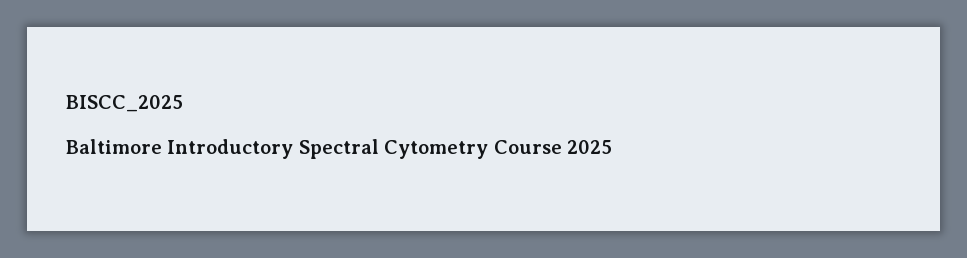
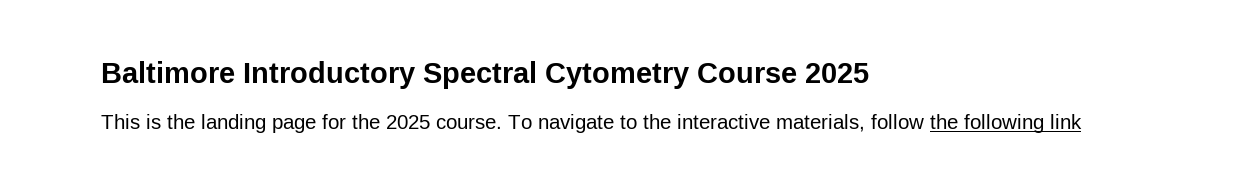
[66,95,183,112] BISCC_2025 // -> (101, 72) none
(612, 147) none -> [101,114,1082,133] // This is the landing page for the 2025 course. To navigate to the interactive materials, follow the following link

